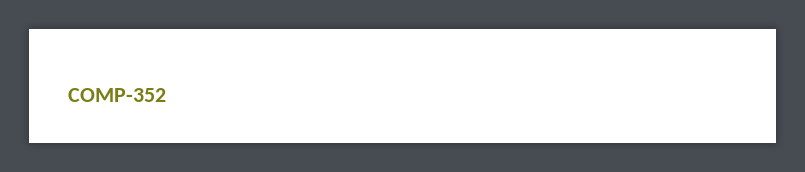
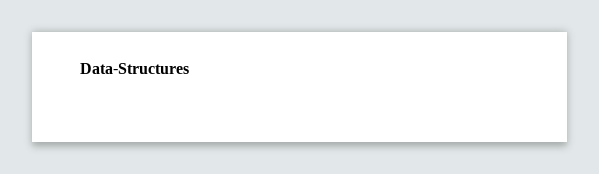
[68,88,166,102] COMP-352 -> [80,63,189,74] Data-Structures

